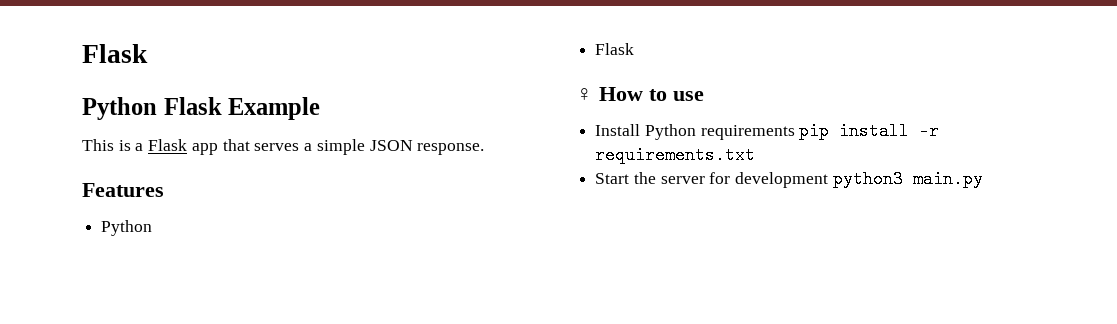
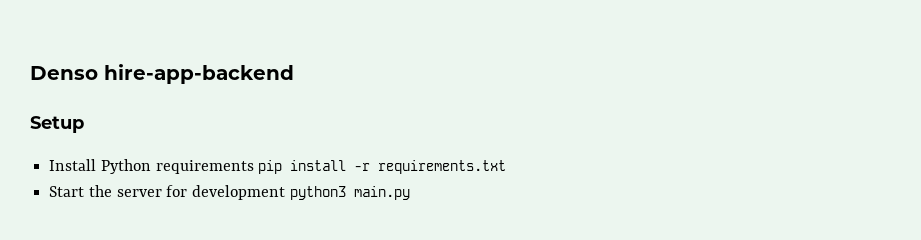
[82,44,148,63] [82,97,321,120] [82,139,485,155] [82,183,164,197] [101,220,153,236] [595,43,635,55] [576,87,704,101] Flask // Python Flask Example // This is a Flask app that serves a simple JSON response. // Features // Python // Flask // ♀ How to use -> [30,64,294,84] [30,116,84,133] Denso hire-app-backend // Setup

